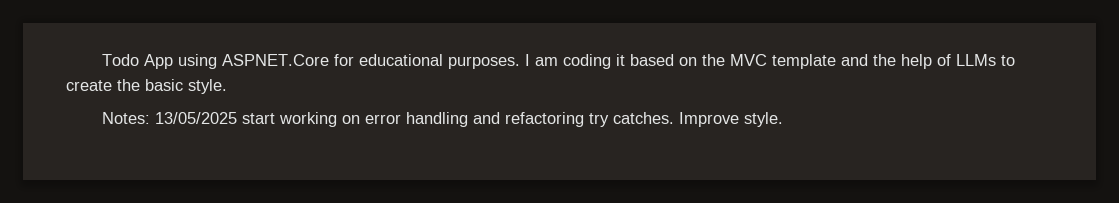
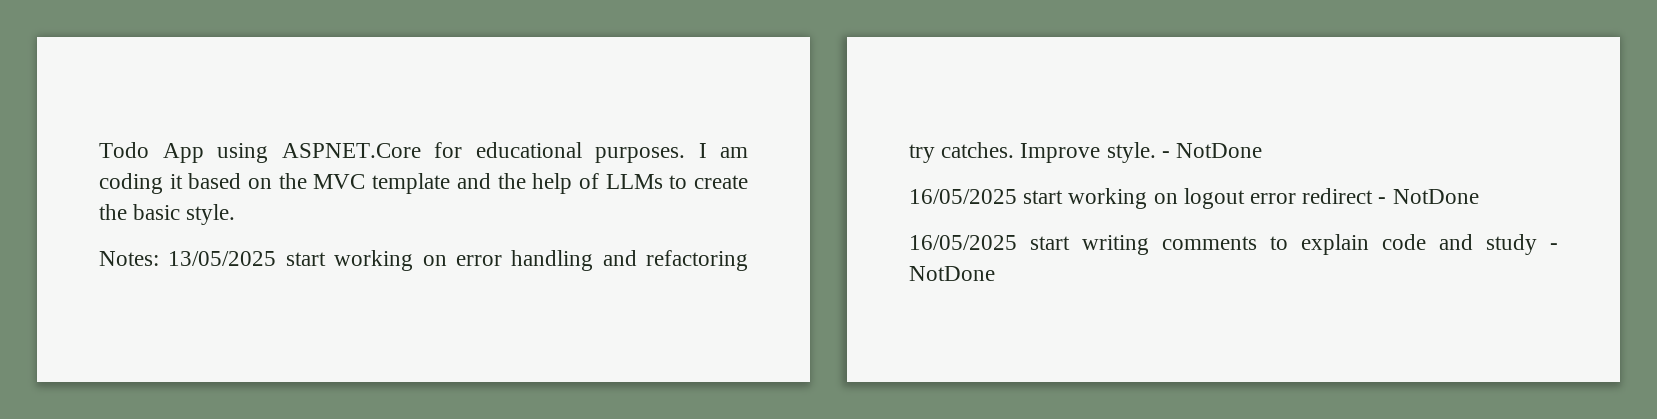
(783, 119) none -> [1161,143,1263,158] [909,188,1479,209] [909,234,1558,255] [909,266,995,281] - NotDone // 16/05/2025 start working on logout error redirect - NotDone // 16/05/2025 start writing comments to explain code and study - NotDone

